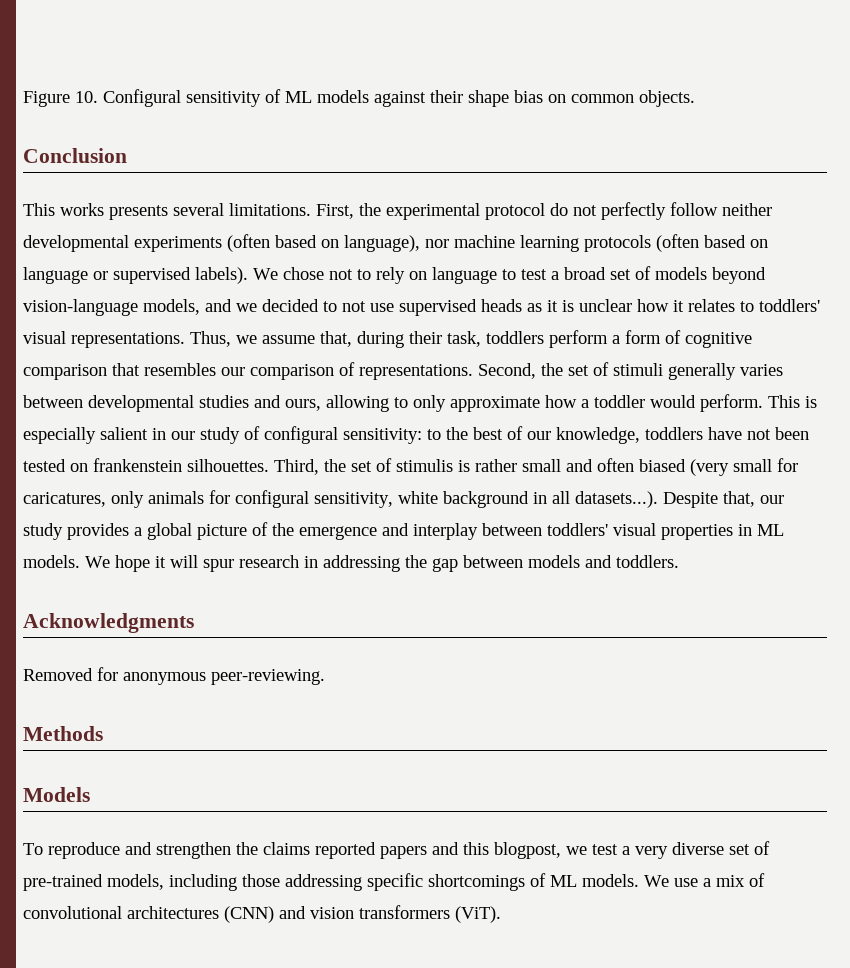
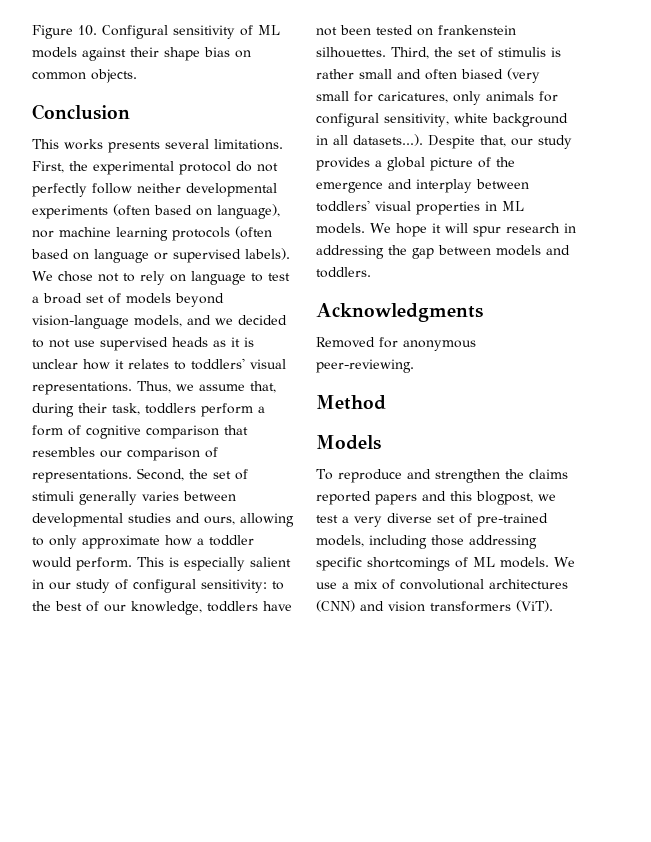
[23,726,103,741] Methods -> [316,395,386,410] Method

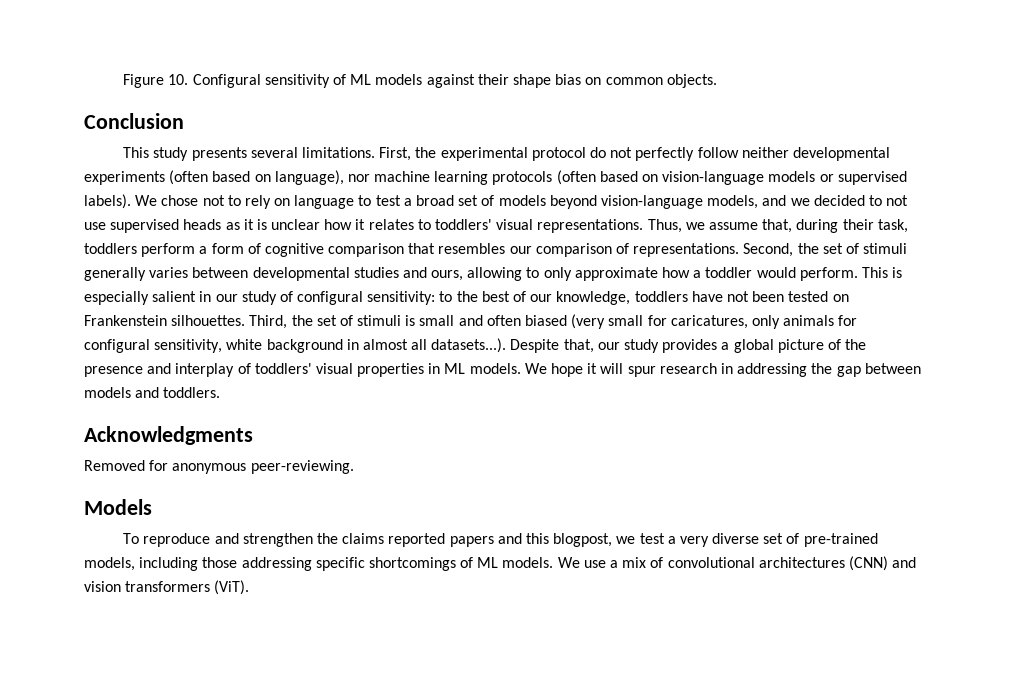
[64,139,103,150] works -> [153,147,189,161] study
[94,249,149,263] language -> [662,171,816,185] vision-language models
[438,25,516,35] frankenstein -> [84,315,167,326] Frankenstein
[498,47,561,57] [316,69,354,79] stimulis is rather -> [357,315,416,326] stimuli is
(328, 140) none -> [362,339,408,350] almost
[316,182,383,193] emergence -> [84,366,143,377] presence
[476,179,529,189] between -> [237,363,251,374] of
[316,395,386,410] // Method -> (354, 467) none

